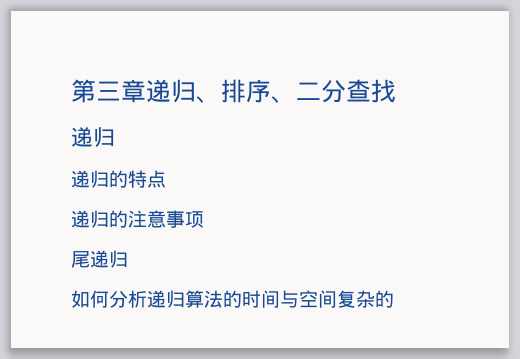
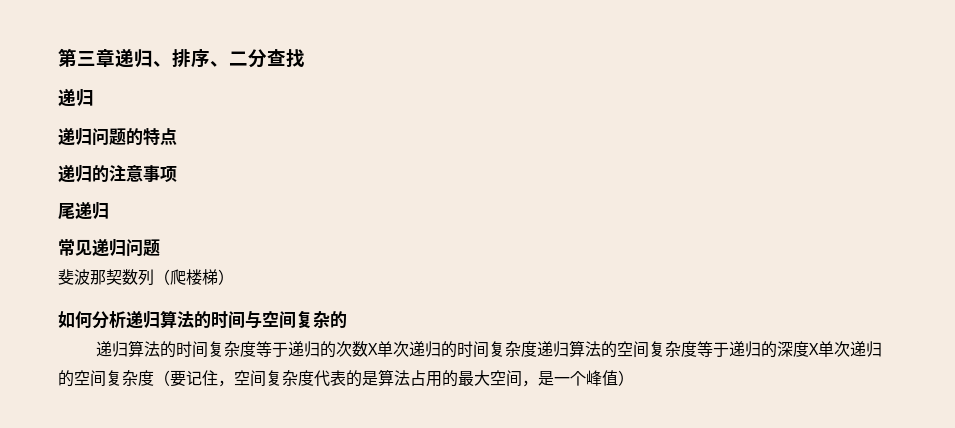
(109, 179) none -> [92,128,126,146] 问题
(128, 259) none -> [58,238,160,257] [58,269,234,286] // 常见递归问题 // 斐波那契数列（爬楼梯）
(394, 299) none -> [95,340,882,358] [58,369,634,387] // 递归算法的时间复杂度等于递归的次数X单次递归的时间复杂度递归算法的空间复杂度等于递归的深度X单次递归的空间复杂度（要记住，空间复杂度代表的是算法占用的最大空间，是一个峰值）

